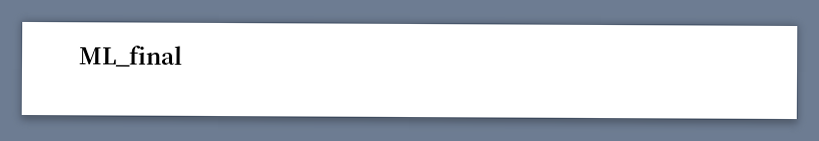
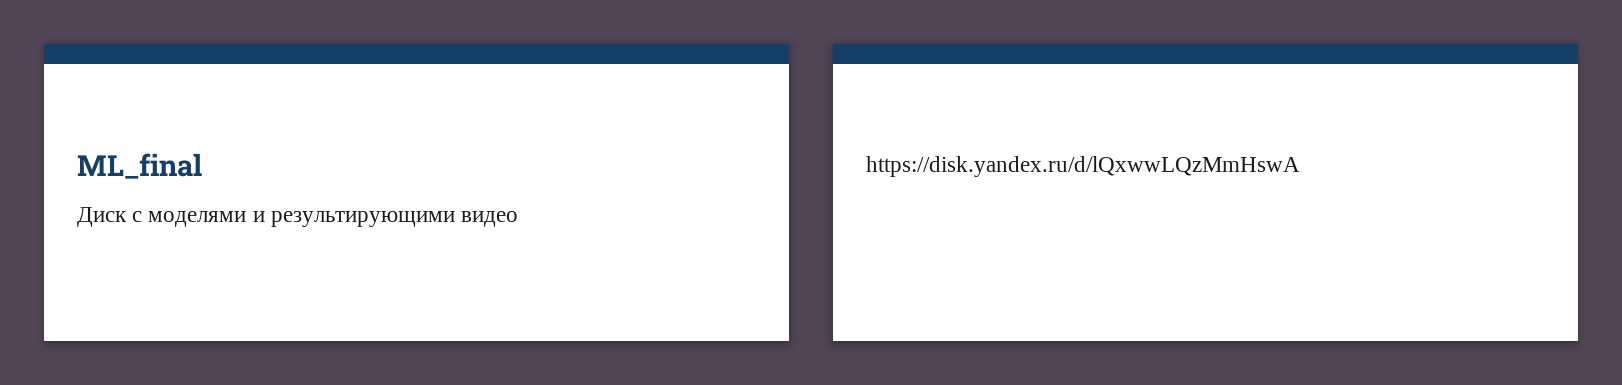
(183, 56) none -> [77,207,519,227] [866,156,1300,177] // Диск с моделями и результирующими видео https://disk.yandex.ru/d/lQxwwLQzMmHswA

